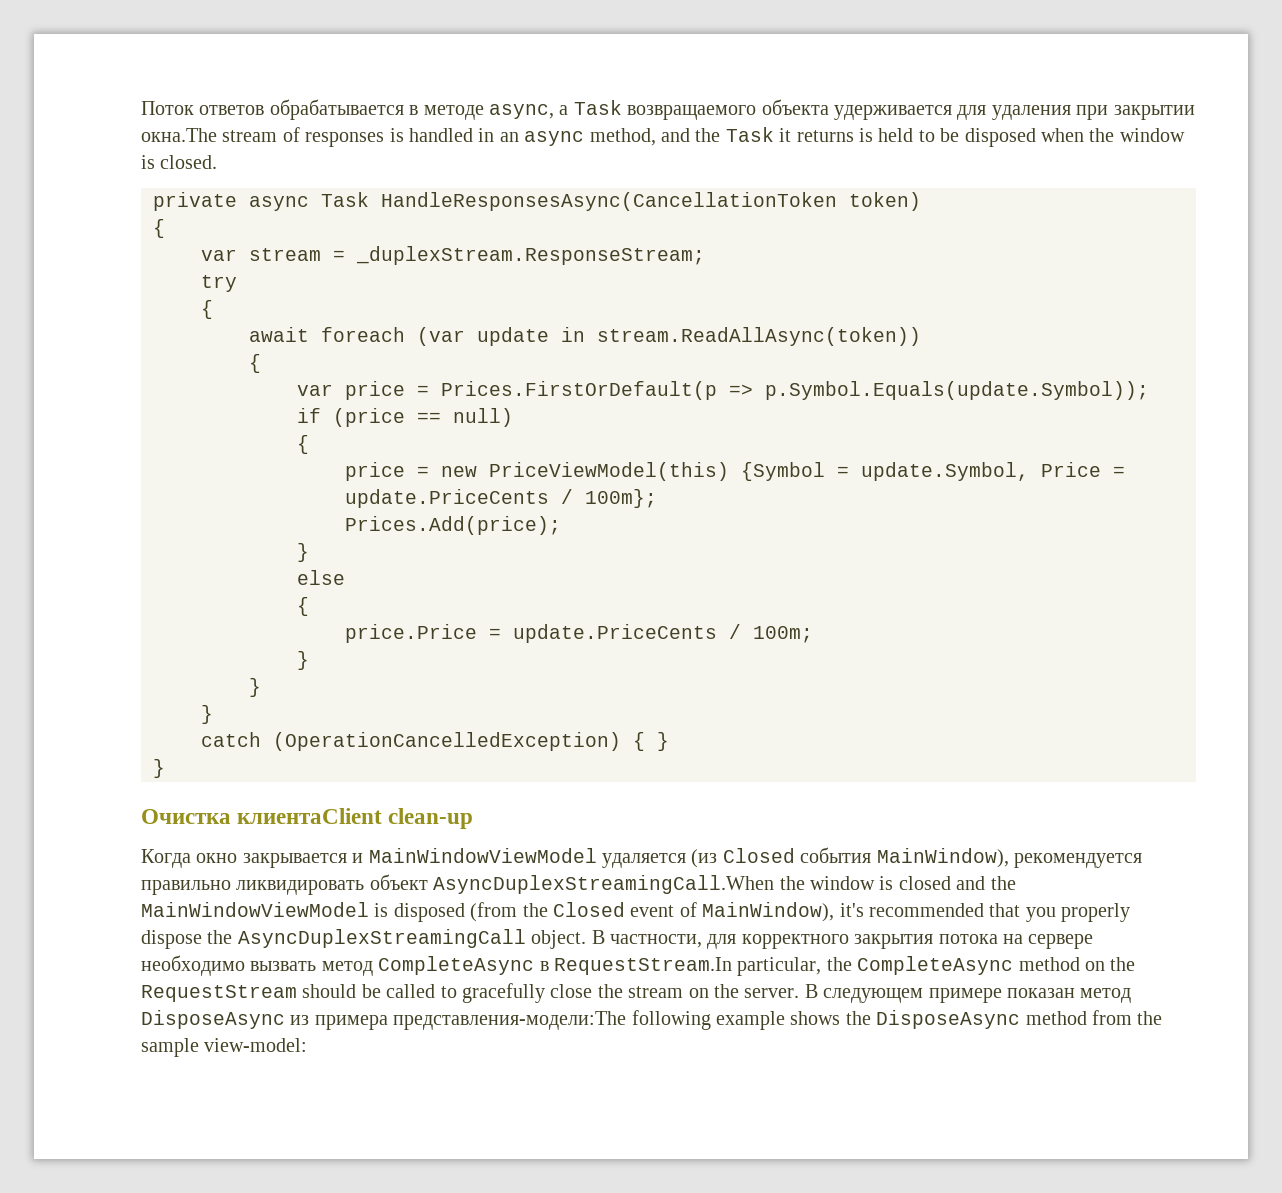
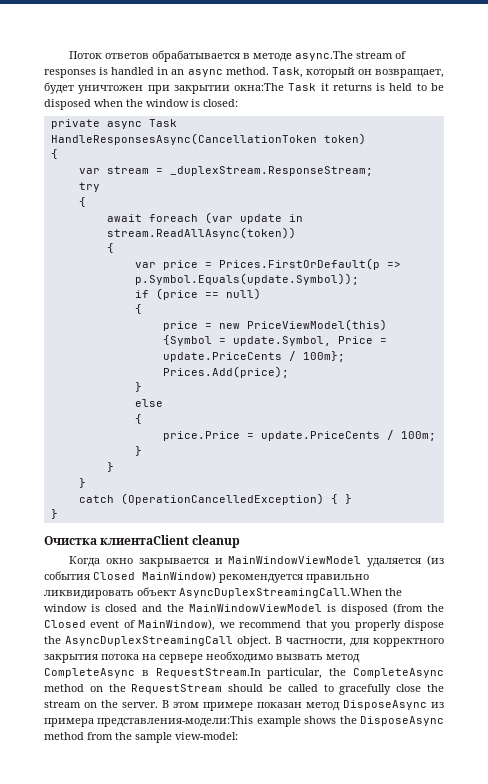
[488,99,1195,120] [141,128,217,142] async, а Task возвращаемого объекта удерживается для удаления при закрытии окна.The -> [295,51,354,61] async.The
[589,128,721,146] method, and the -> [225,67,444,78] [44,82,285,94] method. Task, который он возвращает, будет уничтожен при закрытии окна:The
[160,155,218,169] closed. -> [203,99,238,107] closed:
[388,808,474,829] clean-up -> [192,535,241,548] cleanup
[722,847,1009,868] Closed события MainWindow), -> [44,571,216,582] события Closed MainWindow)
[839,903,984,917] it's recommended -> [219,620,302,628] we recommend
[823,988,924,1003] следующем -> [173,702,199,708] этом
[393,1010,711,1030] представления-модели:The following -> [97,716,254,727] представления-модели:This

